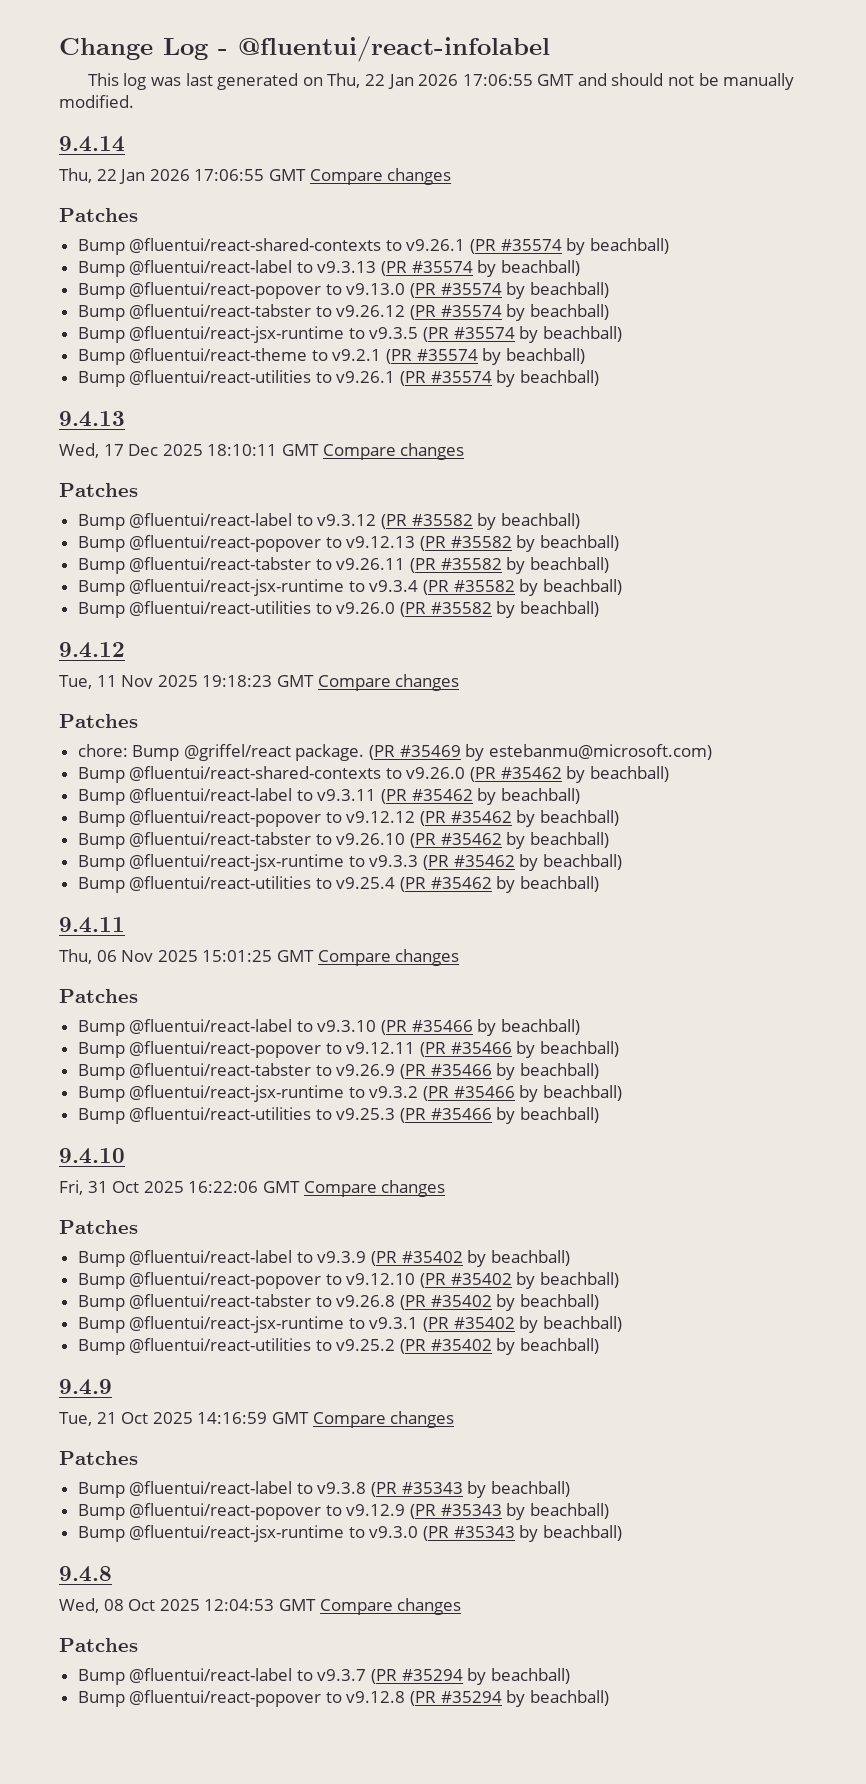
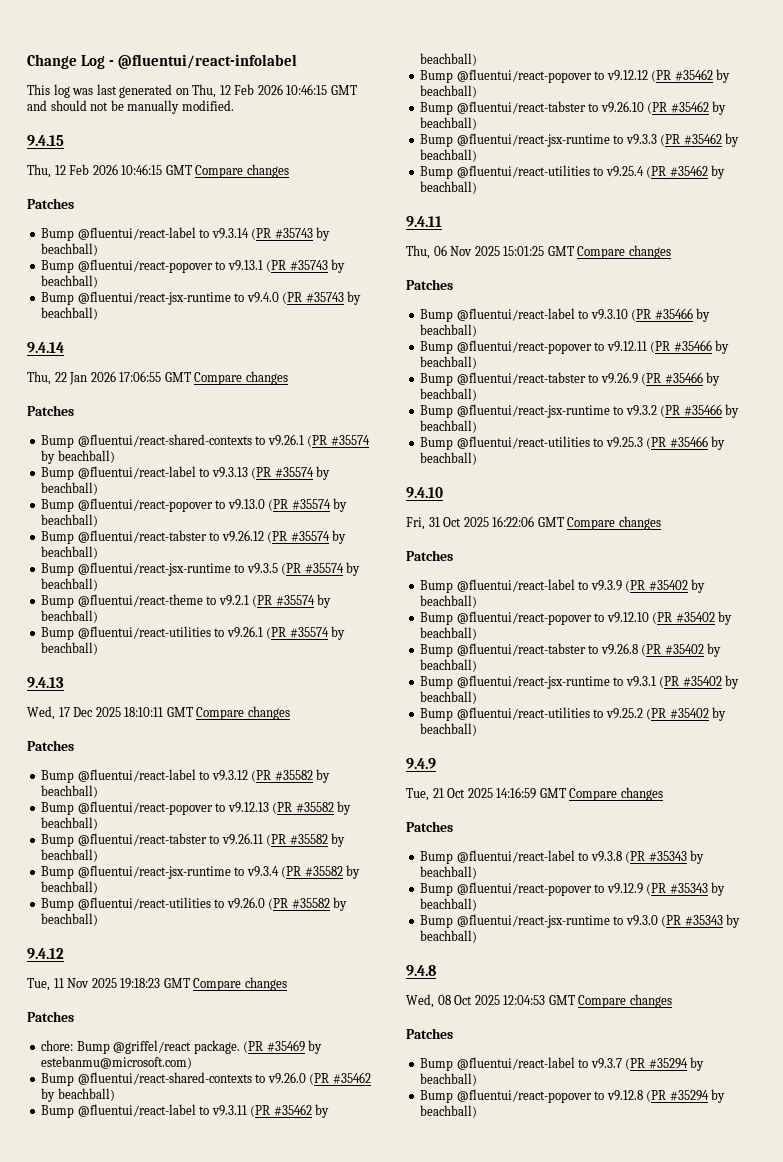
[364,74,533,89] 22 Jan 2026 17:06:55 -> [219,84,328,95] 12 Feb 2026 10:46:15
(134, 101) none -> [27,135,64,146] [27,164,289,178] [27,198,74,209] [41,227,331,241] [41,243,99,256] [41,259,346,273] [41,275,99,288] [41,291,362,305] [41,307,99,320] // 9.4.15 // Thu, 12 Feb 2026 10:46:15 GMT Compare changes // Patches // Bump @fluentui/react-label to v9.3.14 (PR #35743 by beachball) // Bump @fluentui/react-popover to v9.13.1 (PR #35743 by beachball) // Bump @fluentui/react-jsx-runtime to v9.4.0 (PR #35743 by beachball)

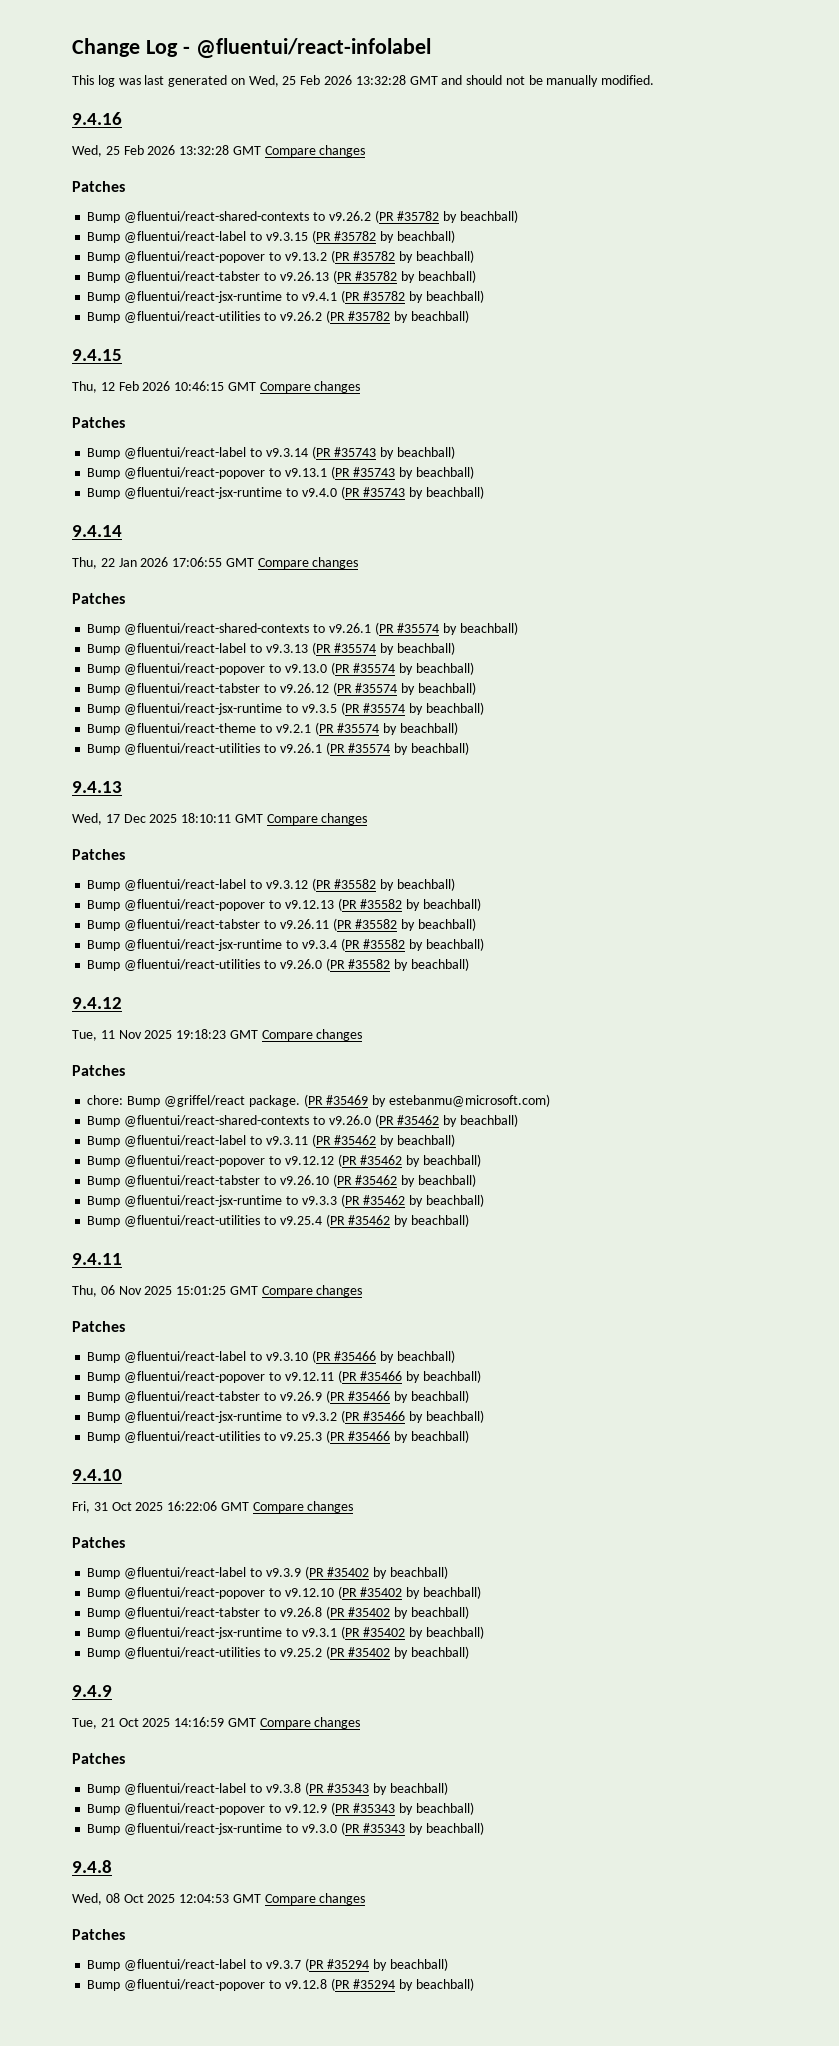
[192,84,328,98] Thu, 12 Feb 2026 10:46:15 -> [248,75,406,87] Wed, 25 Feb 2026 13:32:28
(234, 105) none -> [72,112,122,125] [72,145,366,157] [72,181,125,192] [87,210,518,223] [87,230,455,243] [87,250,474,263] [87,270,476,283] [87,290,484,303] [87,310,469,323] // 9.4.16 // Wed, 25 Feb 2026 13:32:28 GMT Compare changes // Patches // Bump @fluentui/react-shared-contexts to v9.26.2 (PR #35782 by beachball) // Bump @fluentui/react-label to v9.3.15 (PR #35782 by beachball) // Bump @fluentui/react-popover to v9.13.2 (PR #35782 by beachball) // Bump @fluentui/react-tabster to v9.26.13 (PR #35782 by beachball) // Bump @fluentui/react-jsx-runtime to v9.4.1 (PR #35782 by beachball) // Bump @fluentui/react-utilities to v9.26.2 (PR #35782 by beachball)

